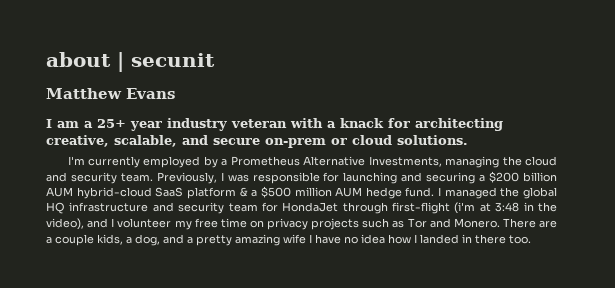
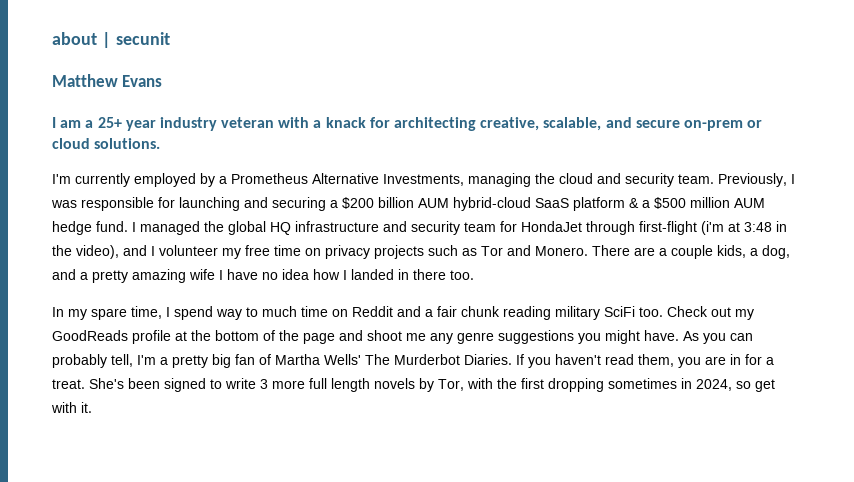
(531, 239) none -> [52,306,754,320] [52,330,753,344] [52,354,774,368] [52,378,775,392] [51,402,92,413] // In my spare time, I spend way to much time on Reddit and a fair chunk reading military SciFi too. Check out my GoodReads profile at the bottom of the page and shoot me any genre suggestions you might have. As you can probably tell, I'm a pretty big fan of Martha Wells' The Murderbot Diaries. If you haven't read them, you are in for a treat. She's been signed to write 3 more full length novels by Tor, with the first dropping sometimes in 2024, so get with it.

